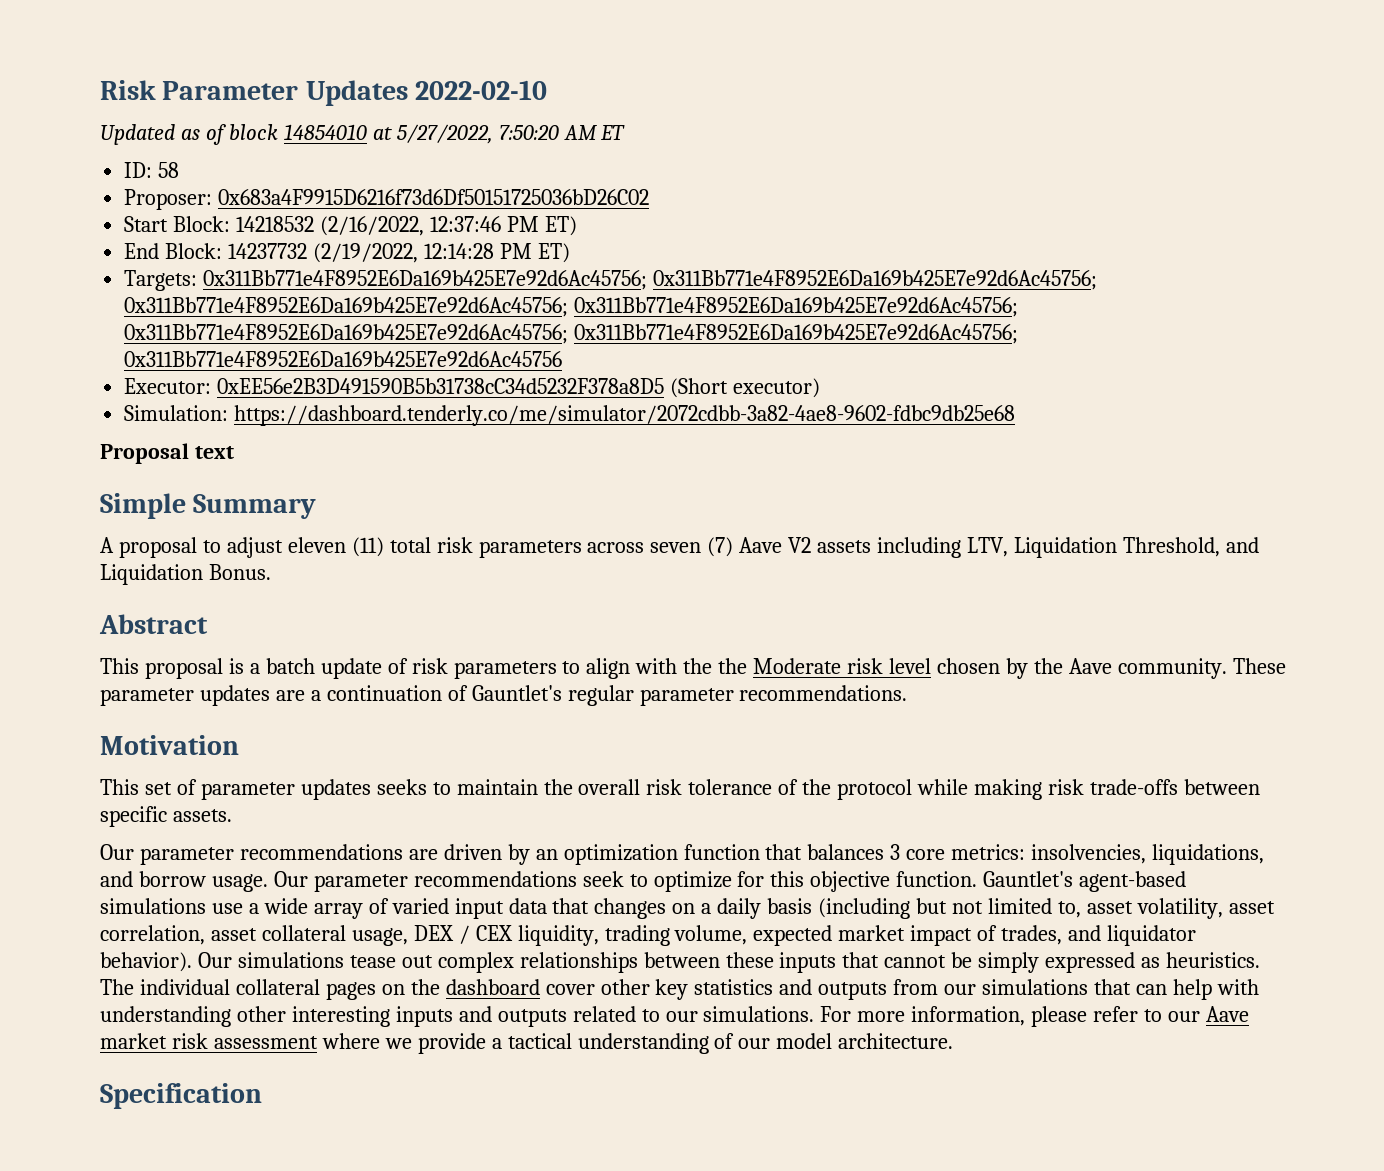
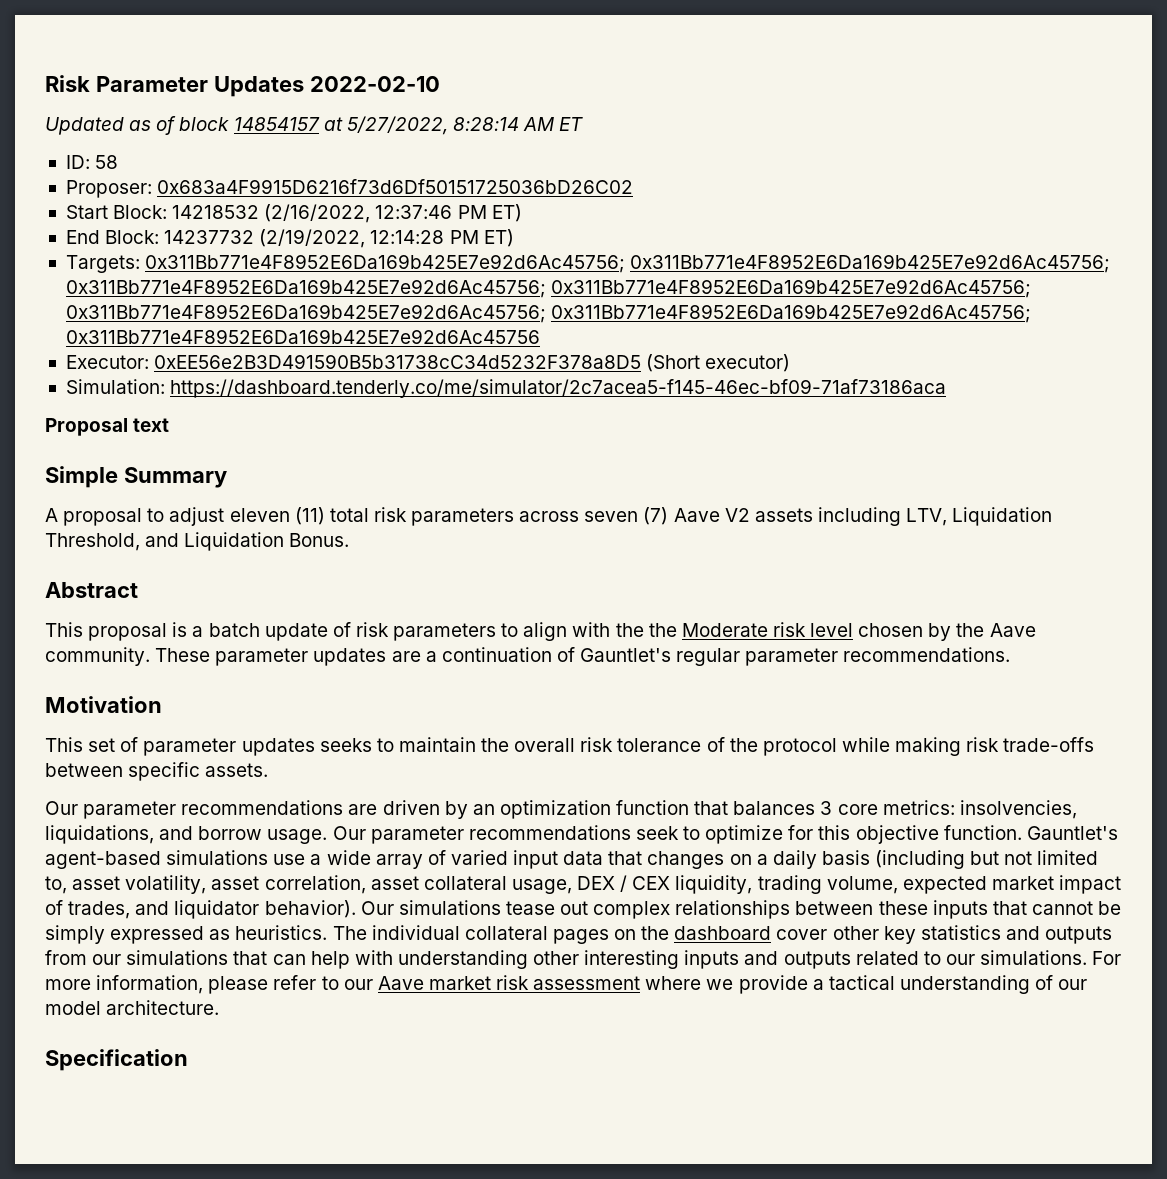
[283,124,367,140] 14854010 -> [233,117,320,131] 14854157
[498,125,559,140] 7:50:20 -> [452,117,519,131] 8:28:14
[234,405,1016,426] https://dashboard.tenderly.co/me/simulator/2072cdbb-3a82-4ae8-9602-fdbc9db25e68 -> [170,379,947,398] https://dashboard.tenderly.co/me/simulator/2c7acea5-f145-46ec-bf09-71af73186aca

